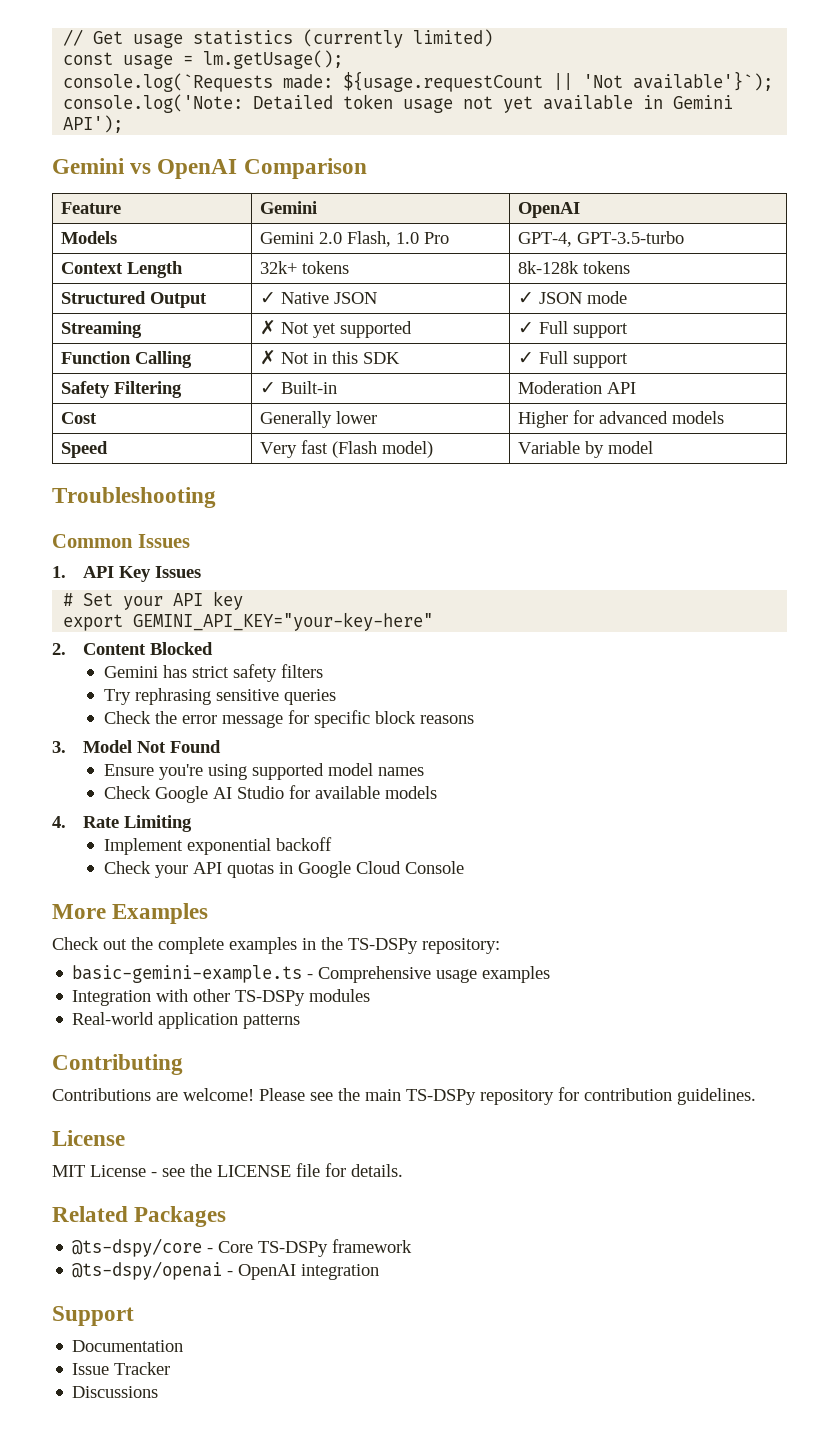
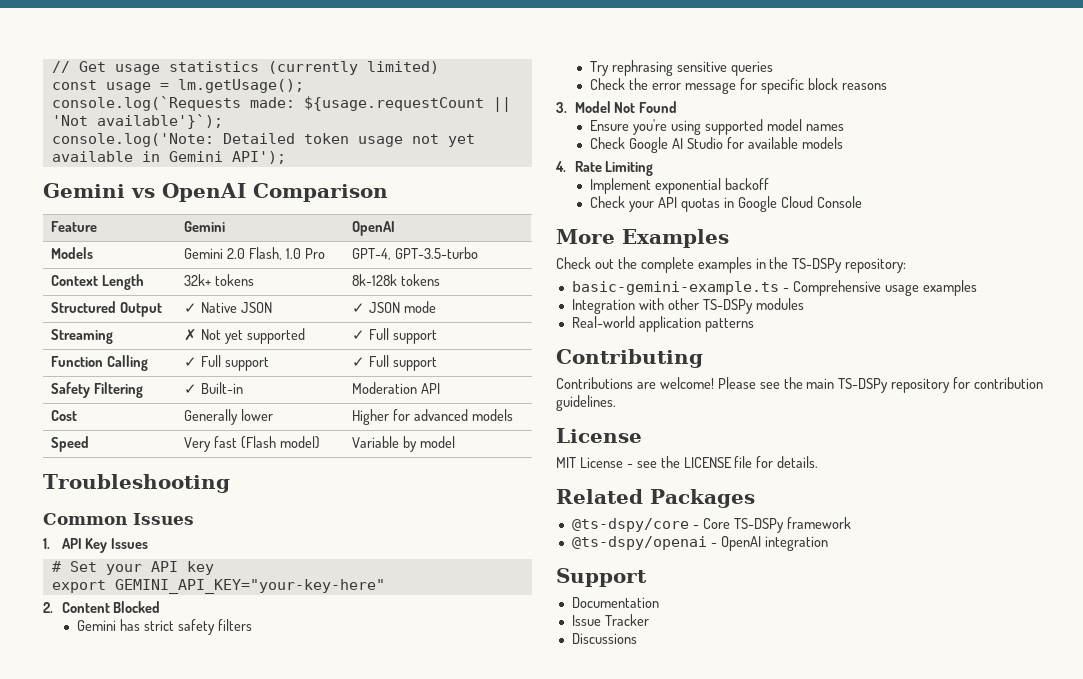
[259,350,400,365] ✗ Not in this SDK -> [184,355,270,371] ✓ Full support

